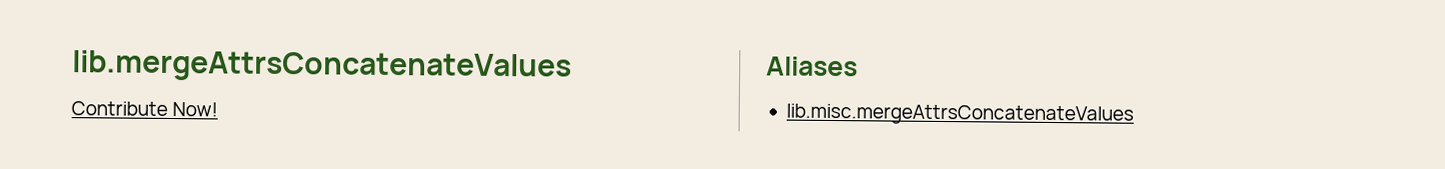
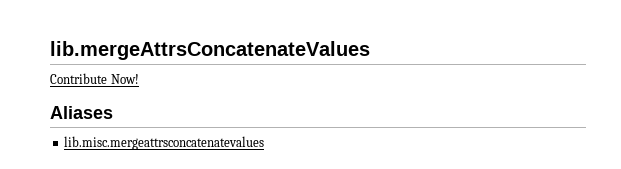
[785,103,1134,126] lib.misc.mergeAttrsConcatenateValues -> [64,136,265,150] lib.misc.mergeattrsconcatenatevalues

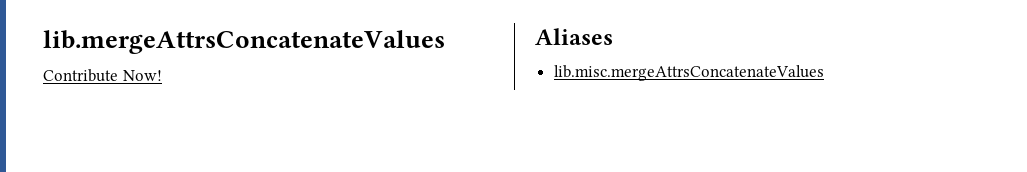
[64,136,265,150] lib.misc.mergeattrsconcatenatevalues -> [553,65,824,81] lib.misc.mergeAttrsConcatenateValues

